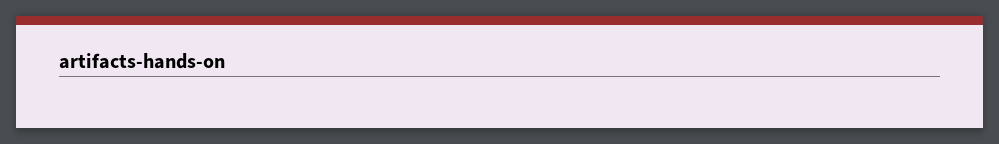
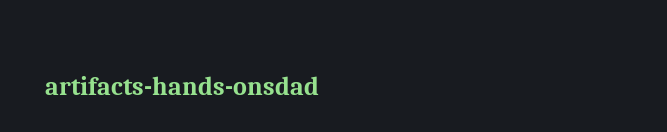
[59,53,225,69] artifacts-hands-on -> [45,76,319,95] artifacts-hands-onsdad

